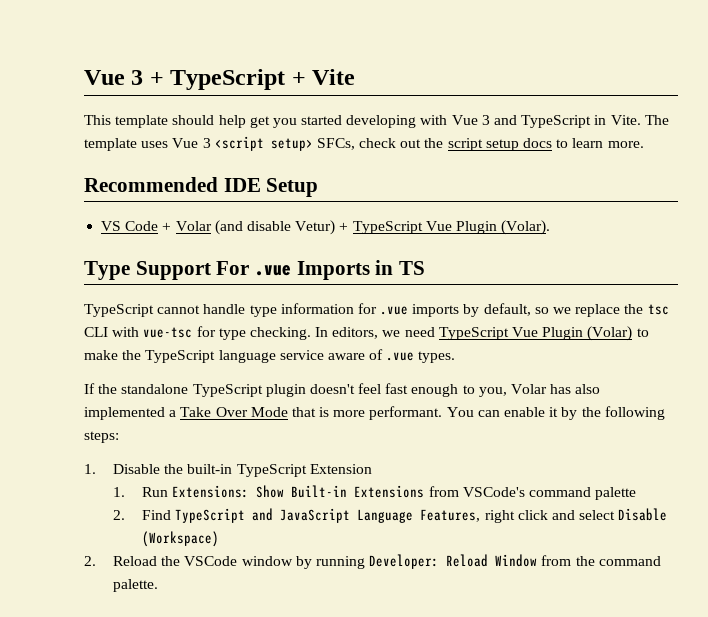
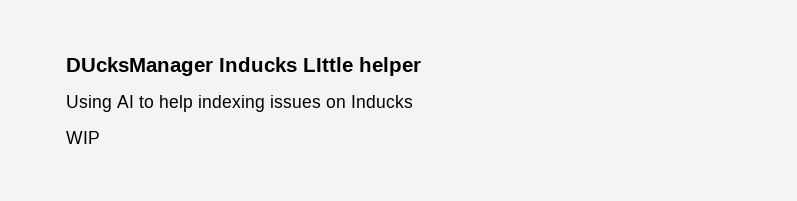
[84,69,356,90] [84,115,669,128] [84,136,644,151] [84,177,319,197] [101,220,551,235] [84,260,426,280] [84,303,669,317] [84,326,649,341] [84,349,456,363] [84,383,601,397] [84,406,665,420] [84,431,119,443] [84,464,372,477] [113,485,637,500] [113,508,668,523] [142,531,220,547] [84,554,661,569] [113,579,159,592] Vue 3 + TypeScript + Vite // This template should help get you started developing with Vue 3 and TypeScript in Vite. The template uses Vue 3 <script setup> SFCs, check out the script setup docs to learn more. // Recommended IDE Setup // VS Code + Volar (and disable Vetur) + TypeScript Vue Plugin (Volar). // Type Support For .vue Imports in TS // TypeScript cannot handle type information for .vue imports by default, so we replace the tsc CLI with vue-tsc for type checking. In editors, we need TypeScript Vue Plugin (Volar) to make the TypeScript language service aware of .vue types. // If the standalone TypeScript plugin doesn't feel fast enough to you, Volar has also implemented a Take Over Mode that is more performant. You can enable it by the following steps: // 1. Disable the built-in TypeScript Extension // 1. Run Extensions: Show Built-in Extensions from VSCode's command palette // 2. Find TypeScript and JavaScript Language Features, right click and select Disable (Workspace) // 2. Reload the VSCode window by running Developer: Reload Window from the command palette. -> [66,57,421,76] [66,95,413,112] [66,131,100,144] DUcksManager Inducks LIttle helper // Using AI to help indexing issues on Inducks // WIP

